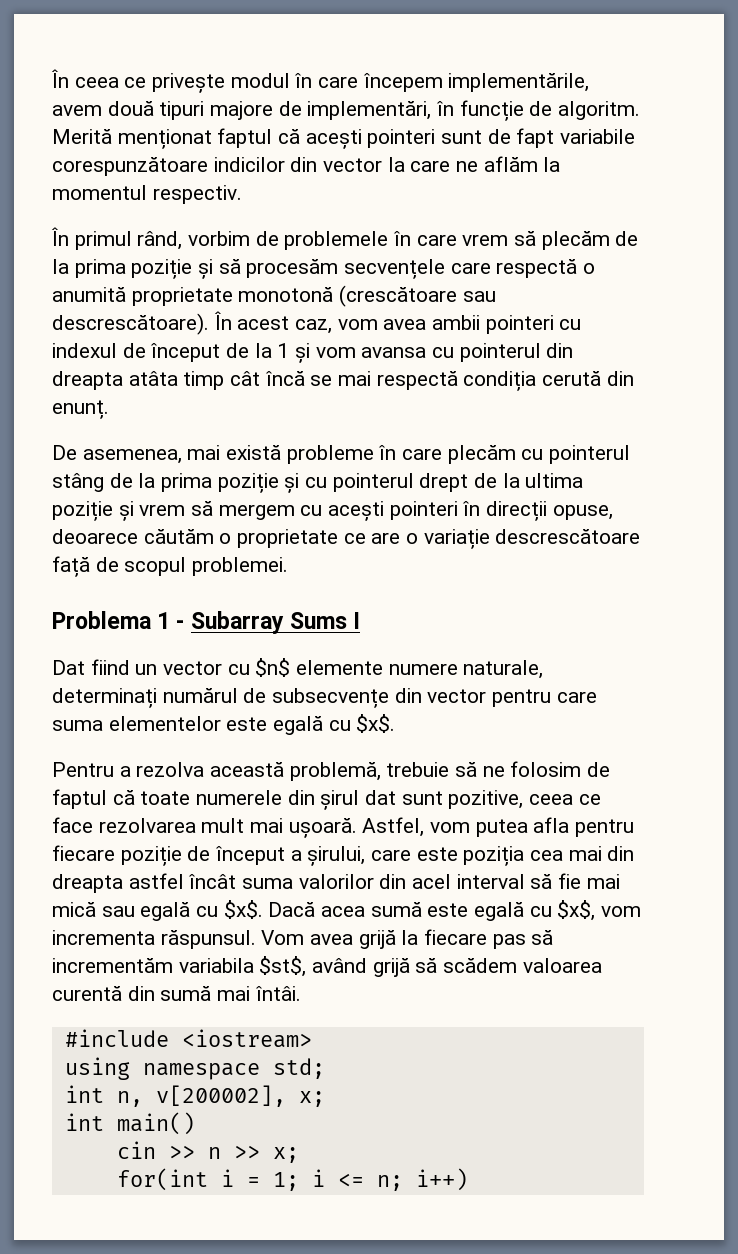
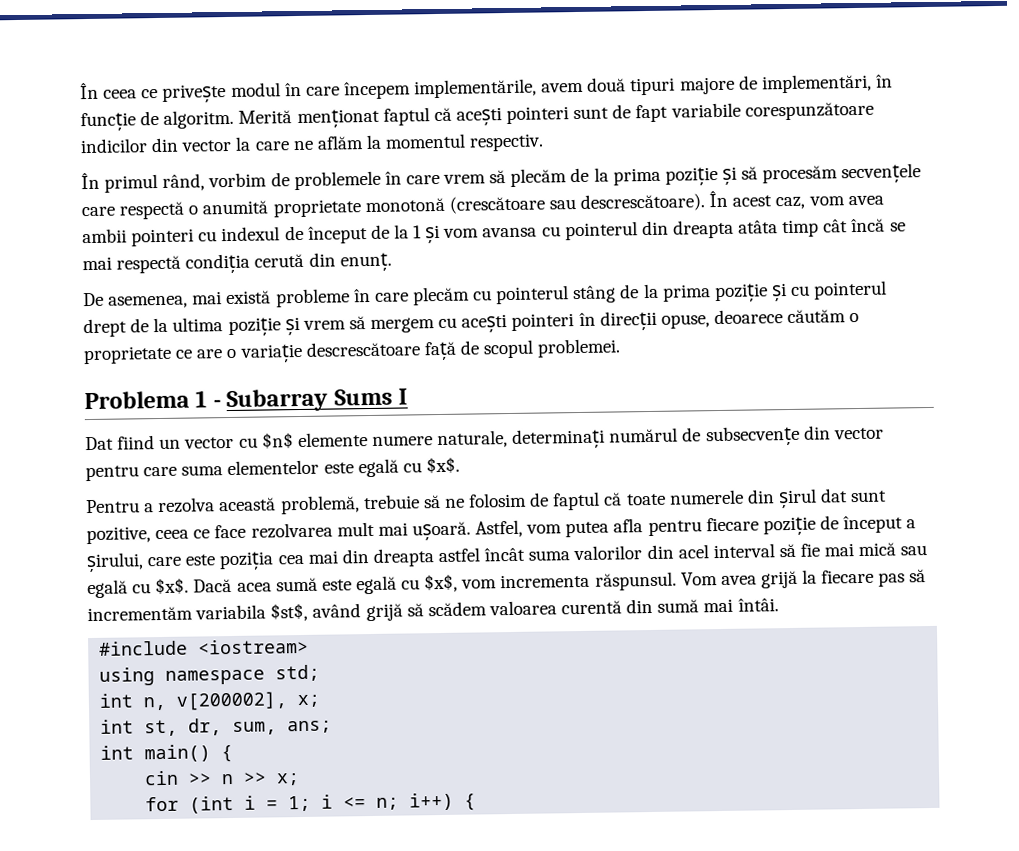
(325, 1099) none -> [100,718,333,737] // int st, dr, sum, ans;
(195, 1123) none -> [221,744,234,763] {
[116,1168,208,1191] for(int -> [145,795,235,814] for (int
(468, 1179) none -> [464,793,477,811] {

